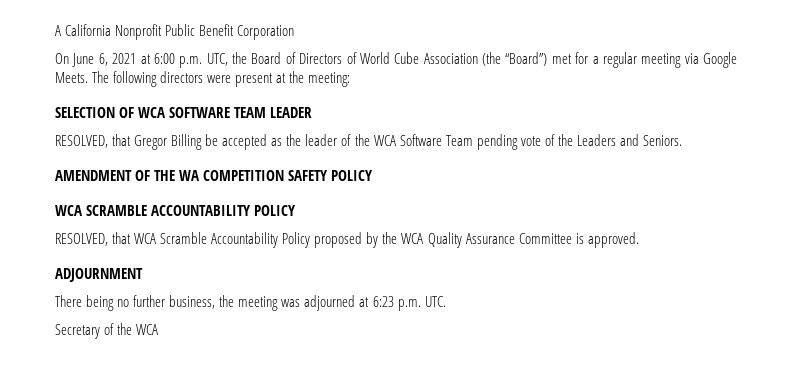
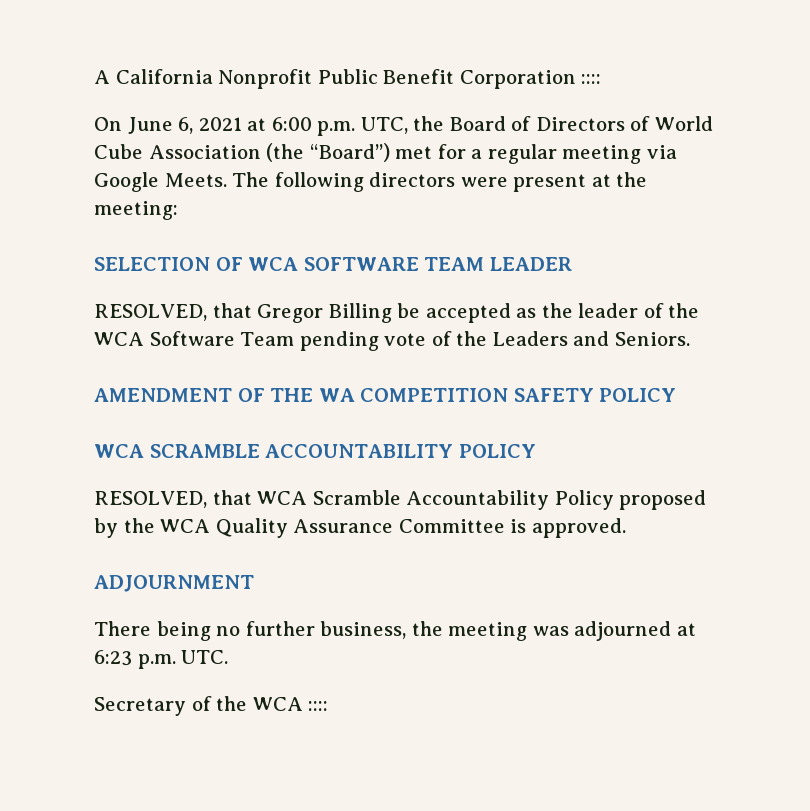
(295, 32) none -> [581,74,602,84] ::::
(159, 329) none -> [308,701,329,711] ::::

